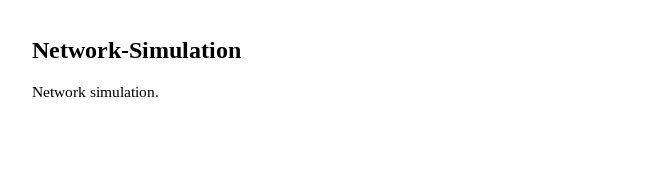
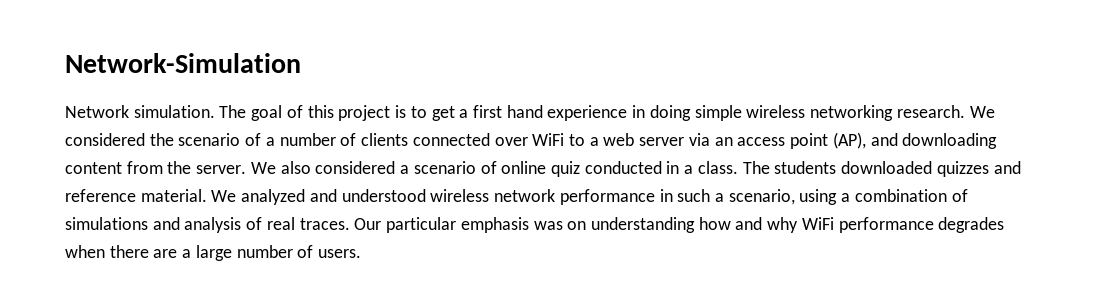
(160, 92) none -> [219,105,995,121] [65,132,998,149] [65,161,1021,177] [65,189,968,205] [65,217,1005,233] [65,245,362,261] The goal of this project is to get a first hand experience in doing simple wireless networking research. We considered the scenario of a number of clients connected over WiFi to a web server via an access point (AP), and downloading content from the server. We also considered a scenario of online quiz conducted in a class. The students downloaded quizzes and reference material. We analyzed and understood wireless network performance in such a scenario, using a combination of simulations and analysis of real traces. Our particular emphasis was on understanding how and why WiFi performance degrades when there are a large number of users.

